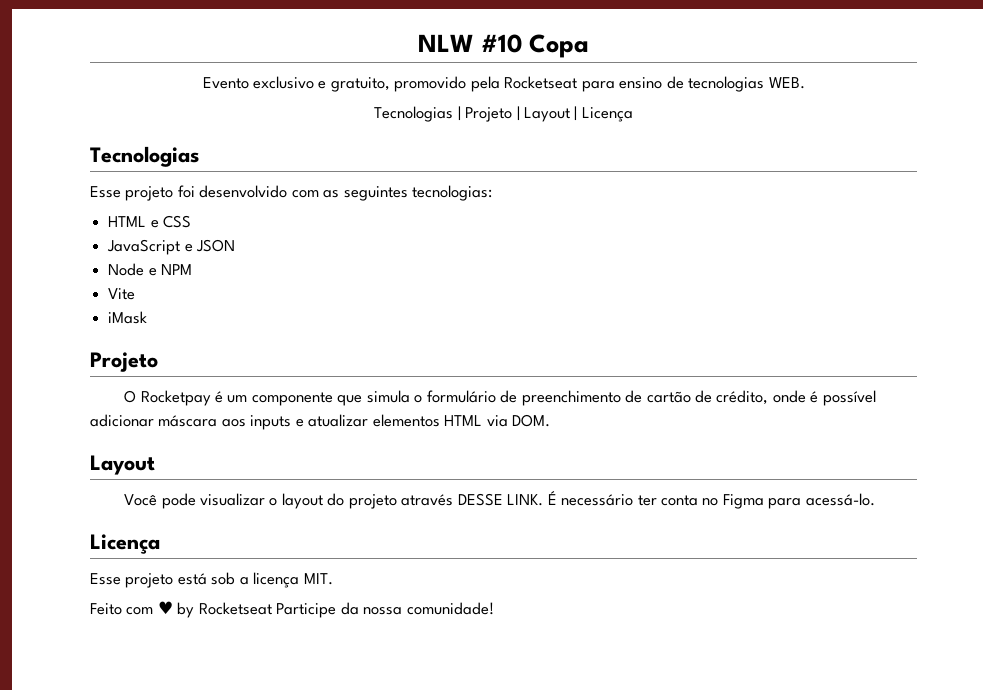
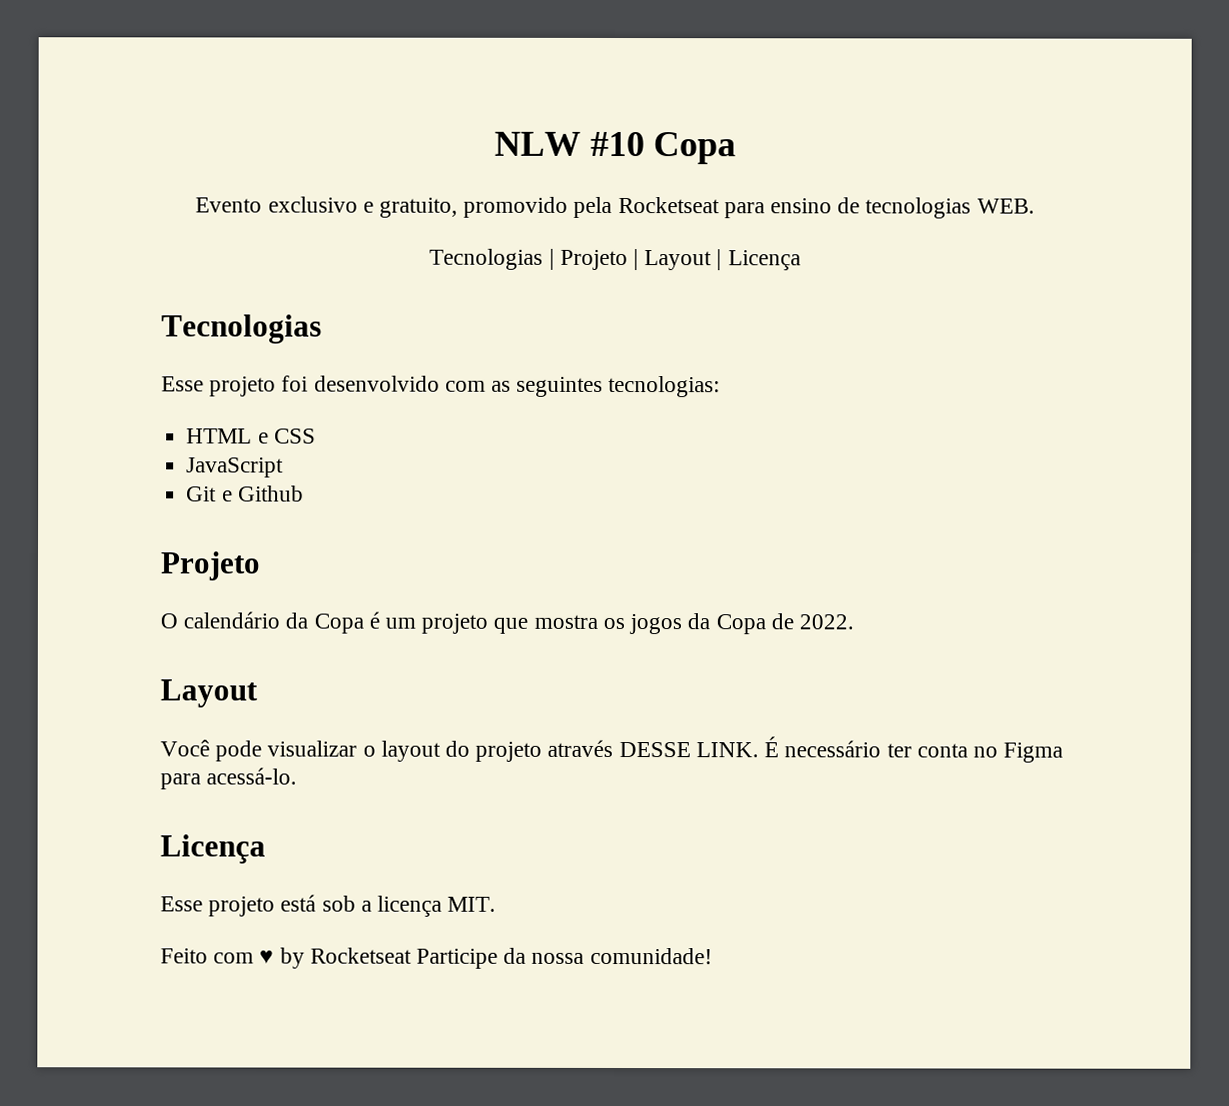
[184,239,236,252] [108,263,193,276] [108,288,136,300] [108,311,148,324] [90,352,158,372] [124,390,876,406] [90,414,551,430] e JSON // Node e NPM // Vite // iMask // Projeto // O Rocketpay é um componente que simula o formulário de preenchimento de cartão de crédito, onde é possível adicionar máscara aos inputs e atualizar elementos HTML via DOM. -> [186,485,304,502] [160,551,261,581] [160,611,854,635] // Git e Github // Projeto // O calendário da Copa é um projeto que mostra os jogos da Copa de 2022.

